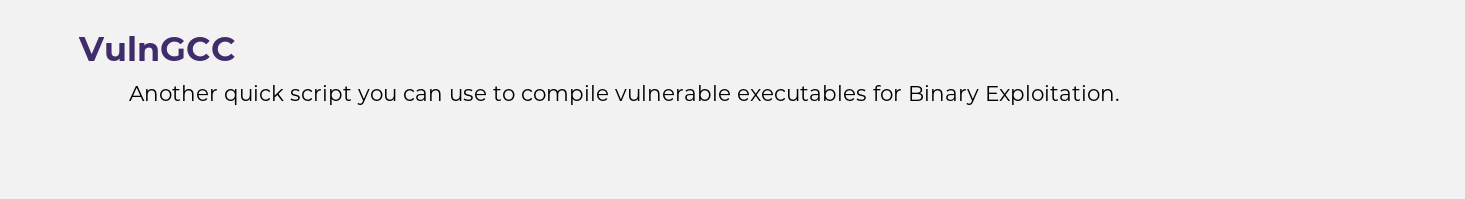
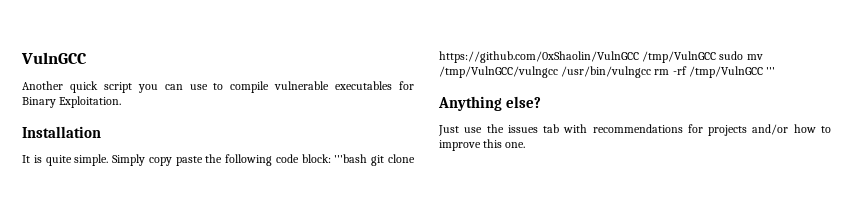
(1121, 95) none -> [22,126,101,138] [22,154,416,166] [439,51,763,63] [439,66,776,78] [438,96,542,111] [438,124,831,136] [439,139,526,151] // Installation // It is quite simple. Simply copy paste the following code block: '''bash git clone https://github.com/0xShaolin/VulnGCC /tmp/VulnGCC sudo mv /tmp/VulnGCC/vulngcc /usr/bin/vulngcc rm -rf /tmp/VulnGCC ''' // Anything else? // Just use the issues tab with recommendations for projects and/or how to improve this one.

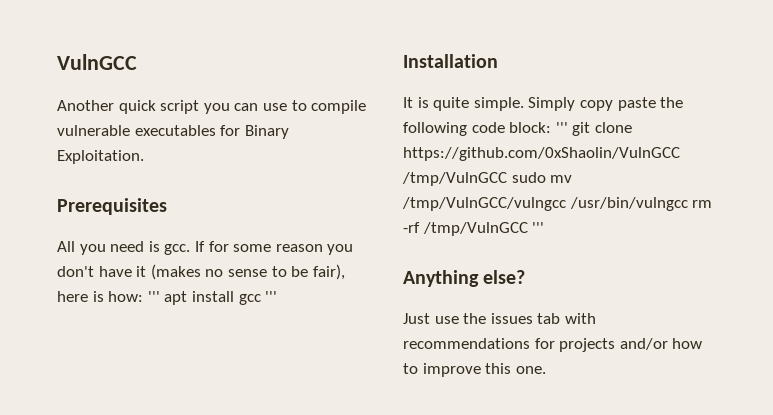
(122, 102) none -> [57,198,167,215] [57,241,354,255] [57,264,345,280] [57,291,278,305] // Prerequisites // All you need is gcc. If for some reason you don't have it (makes no sense to be fair), here is how: ''' apt install gcc '''
[334,154,368,163] '''bash -> [555,122,568,133] '''

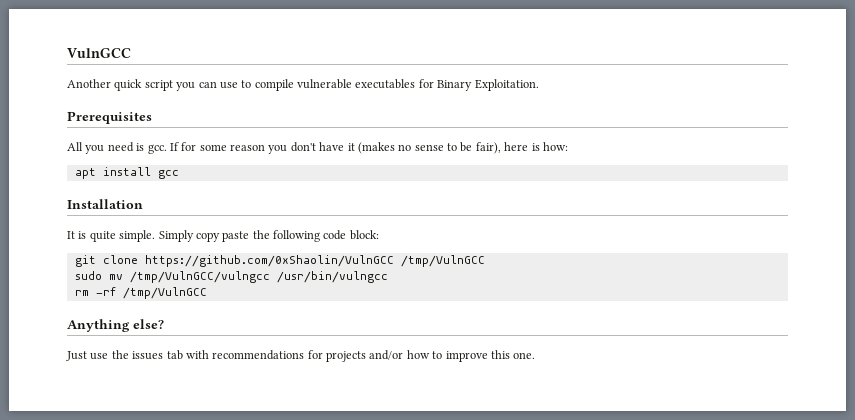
[147,291,160,302] ''' -> (568, 146) //
[265,291,278,302] ''' -> (179, 174) none
[555,122,568,133] ''' -> (379, 235) //
(507, 179) none -> (485, 261) //
(688, 204) none -> (388, 277) //
[532,222,545,233] ''' -> (207, 293) none

